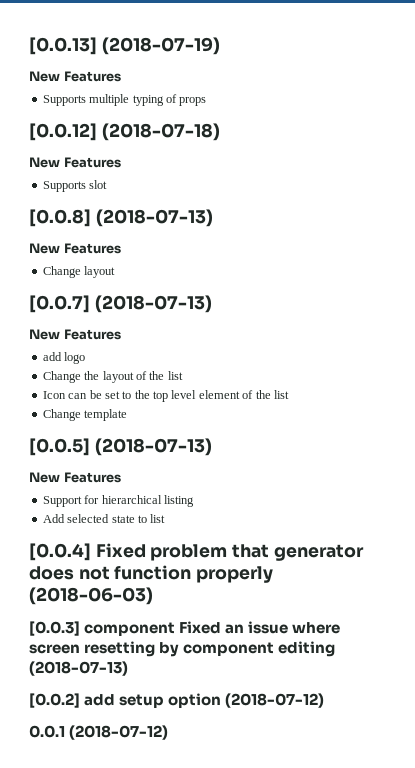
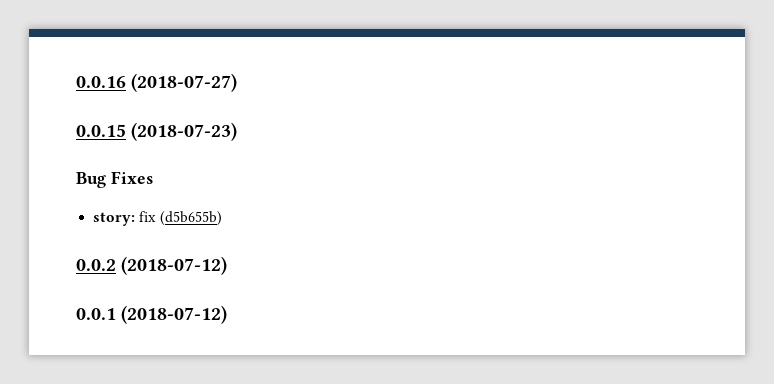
[29,37,220,55] [29,71,121,82] [42,94,207,106] [29,123,220,141] [29,157,121,168] [42,180,108,192] [29,209,213,227] [29,243,121,254] [42,266,116,278] [29,295,212,313] [29,329,121,340] [42,352,86,364] [42,371,183,383] [42,390,289,402] [42,409,128,421] [29,438,212,456] [29,472,121,483] [42,495,194,507] [42,514,166,523] [29,543,364,561] [29,565,274,583] [29,587,153,605] [29,621,341,636] [29,641,336,657] [29,661,128,676] [29,693,222,708] [0.0.13] (2018-07-19) // New Features // Supports multiple typing of props // [0.0.12] (2018-07-18) // New Features // Supports slot // [0.0.8] (2018-07-13) // New Features // Change layout // [0.0.7] (2018-07-13) // New Features // add logo // Change the layout of the list // Icon can be set to the top level element of the list // Change template // [0.0.5] (2018-07-13) // New Features // Support for hierarchical listing // Add selected state to list // [0.0.4] Fixed problem that generator does not function properly (2018-06-03) // [0.0.3] component Fixed an issue where screen resetting by component editing (2018-07-13) // [0.0.2] add setup option -> [76,73,238,92] [76,122,238,141] [76,171,153,188] [93,211,223,226] [76,259,116,271] 0.0.16 (2018-07-27) // 0.0.15 (2018-07-23) // Bug Fixes // story: fix (d5b655b) // 0.0.2

